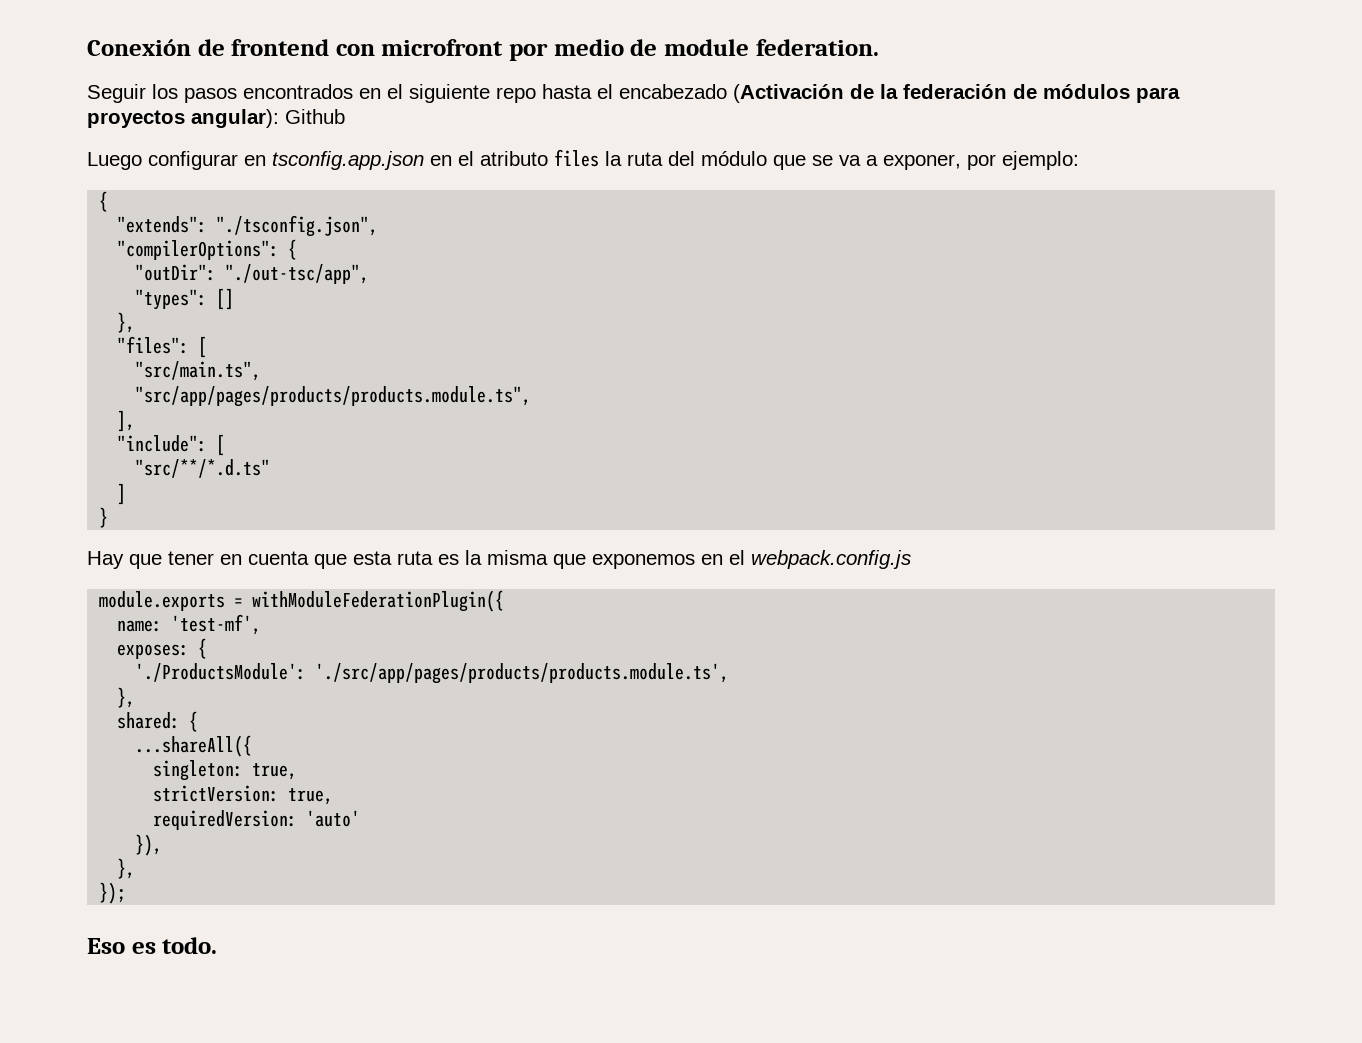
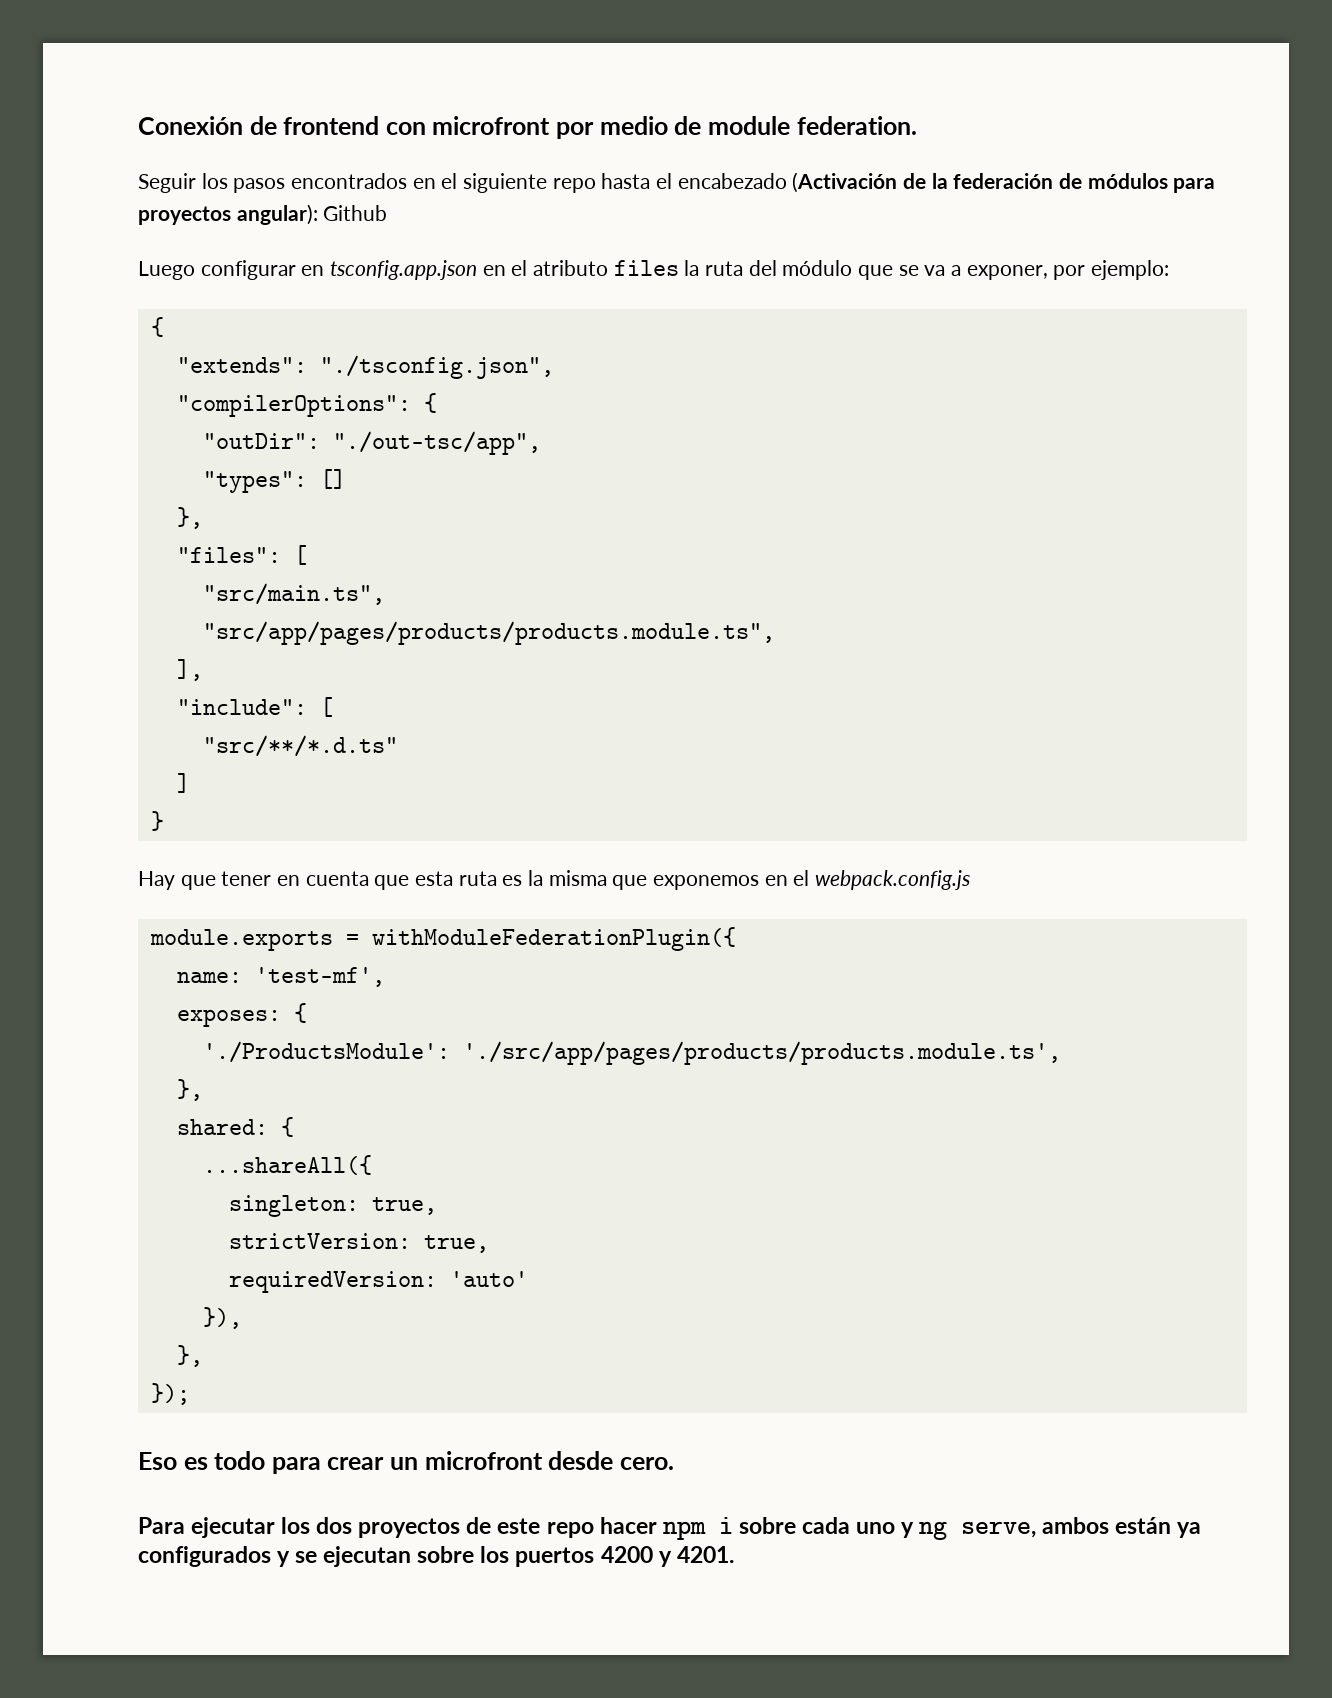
[162,937,218,954] todo. -> [214,1451,674,1474] [138,1517,1202,1540] [138,1546,734,1567] todo para crear un microfront desde cero. // Para ejecutar los dos proyectos de este repo hacer npm i sobre cada uno y ng serve, ambos están ya configurados y se ejecutan sobre los puertos 4200 y 4201.

